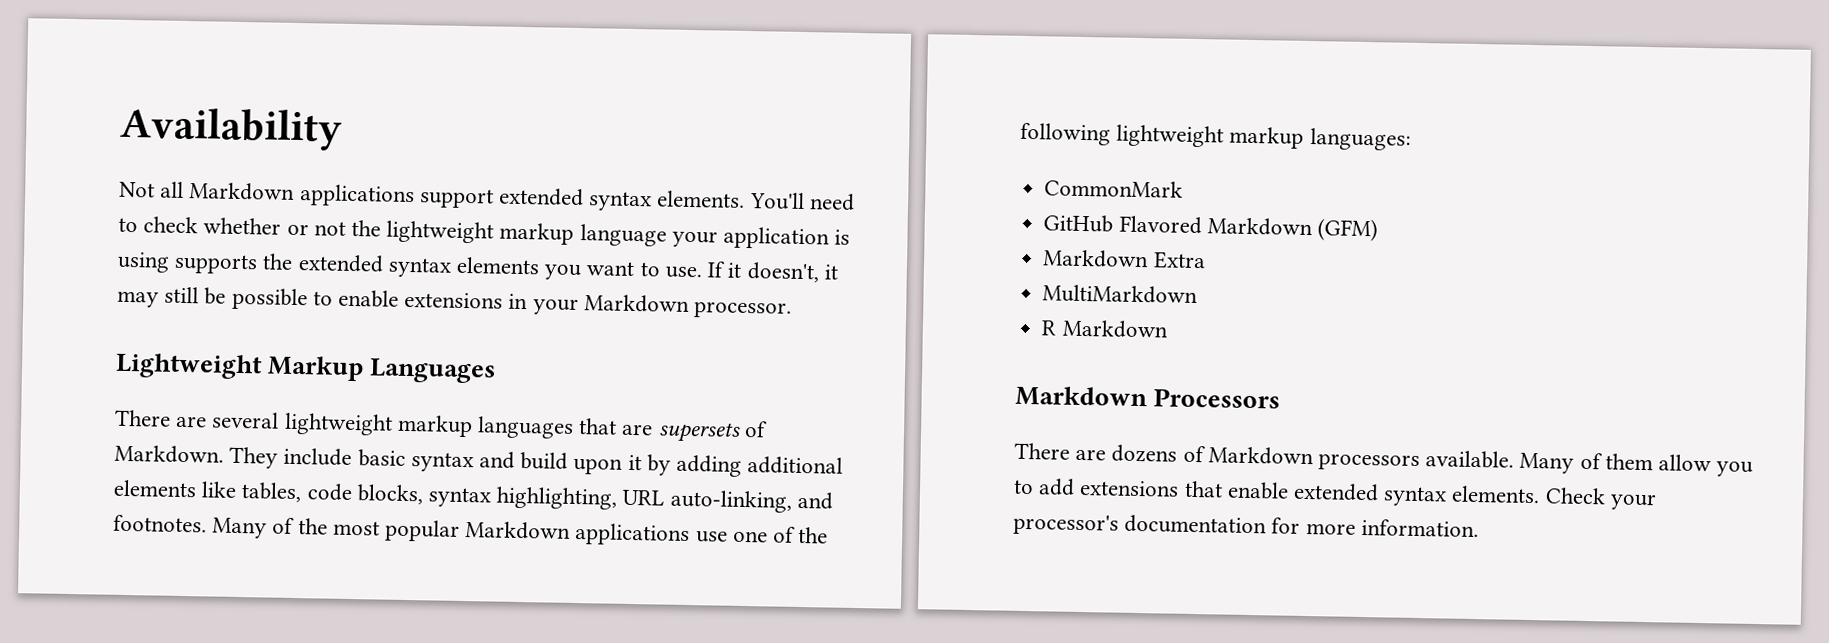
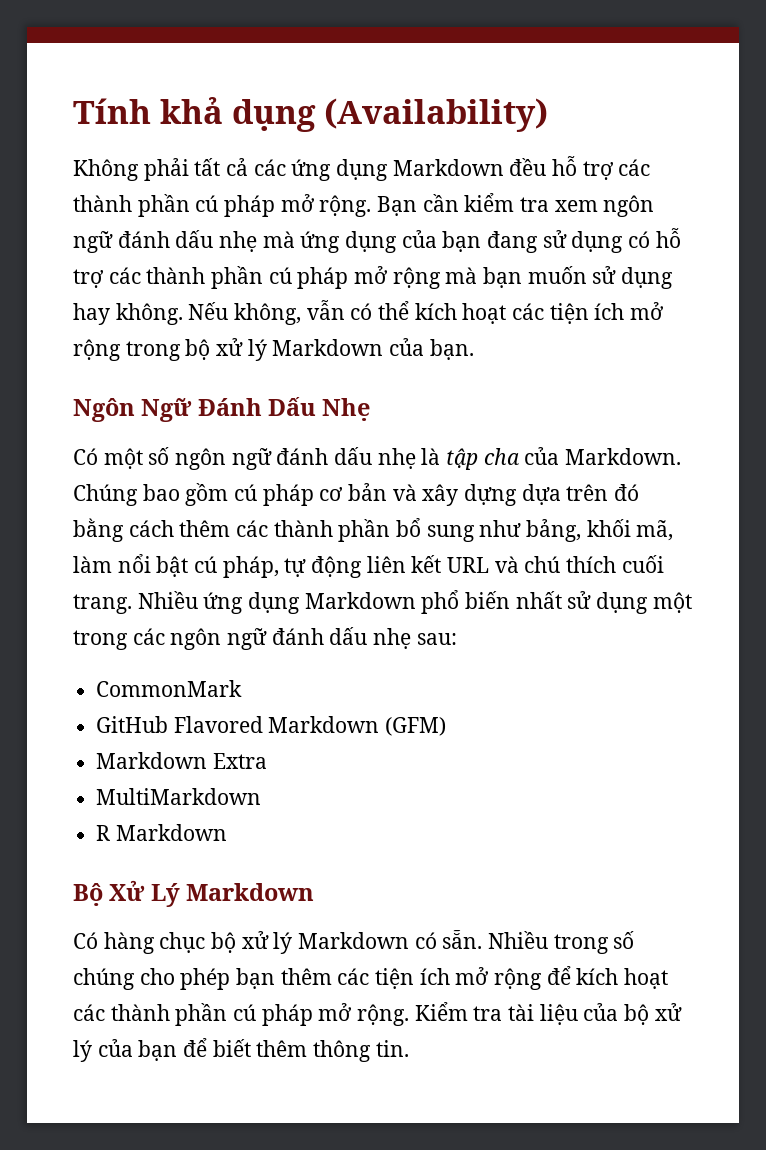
[119,106,342,151] [119,181,855,212] [118,216,851,250] [117,251,839,283] [117,286,793,319] [115,352,497,384] [115,409,768,443] [114,444,844,477] [113,479,833,513] [113,514,829,547] [1020,122,1411,151] Availability // Not all Markdown applications support extended syntax elements. You'll need to check whether or not the lightweight markup language your application is using supports the extended syntax elements you want to use. If it doesn't, it may still be possible to enable extensions in your Markdown processor. // Lightweight Markup Languages // There are several lightweight markup languages that are supersets of Markdown. They include basic syntax and build upon it by adding additional elements like tables, code blocks, syntax highlighting, URL auto-linking, and footnotes. Many of the most popular Markdown applications use one of the following lightweight markup languages: -> [73,97,548,132] [73,156,651,181] [73,193,655,217] [73,228,681,253] [73,266,674,289] [73,300,664,325] [73,338,474,361] [73,397,371,422] [73,447,682,470] [73,483,640,506] [73,518,674,542] [73,554,664,578] [73,590,692,614] [73,627,457,650] Tính khả dụng (Availability) // Không phải tất cả các ứng dụng Markdown đều hỗ trợ các thành phần cú pháp mở rộng. Bạn cần kiểm tra xem ngôn ngữ đánh dấu nhẹ mà ứng dụng của bạn đang sử dụng có hỗ trợ các thành phần cú pháp mở rộng mà bạn muốn sử dụng hay không. Nếu không, vẫn có thể kích hoạt các tiện ích mở rộng trong bộ xử lý Markdown của bạn. // Ngôn Ngữ Đánh Dấu Nhẹ // Có một số ngôn ngữ đánh dấu nhẹ là tập cha của Markdown. Chúng bao gồm cú pháp cơ bản và xây dựng dựa trên đó bằng cách thêm các thành phần bổ sung như bảng, khối mã, làm nổi bật cú pháp, tự động liên kết URL và chú thích cuối trang. Nhiều ứng dụng Markdown phổ biến nhất sử dụng một trong các ngôn ngữ đánh dấu nhẹ sau:
[1015,385,1281,409] [1014,442,1754,477] [1013,478,1657,511] [1013,513,1479,538] Markdown Processors // There are dozens of Markdown processors available. Many of them allow you to add extensions that enable extended syntax elements. Check your processor's documentation for more information. -> [73,880,315,907] [73,930,635,954] [73,966,669,990] [73,1002,682,1026] [73,1038,409,1062] Bộ Xử Lý Markdown // Có hàng chục bộ xử lý Markdown có sẵn. Nhiều trong số chúng cho phép bạn thêm các tiện ích mở rộng để kích hoạt các thành phần cú pháp mở rộng. Kiểm tra tài liệu của bộ xử lý của bạn để biết thêm thông tin.

